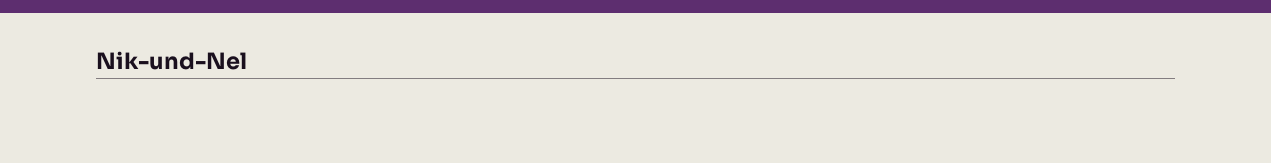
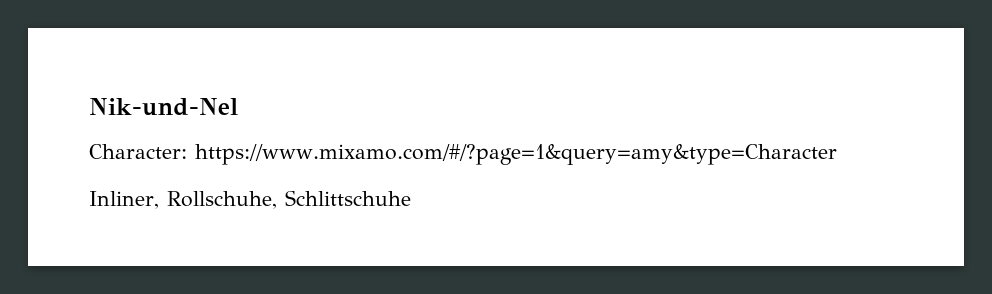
(247, 60) none -> [89,144,837,165] [89,190,411,209] // Character: https://www.mixamo.com/#/?page=1&query=amy&type=Character // Inliner, Rollschuhe, Schlittschuhe

